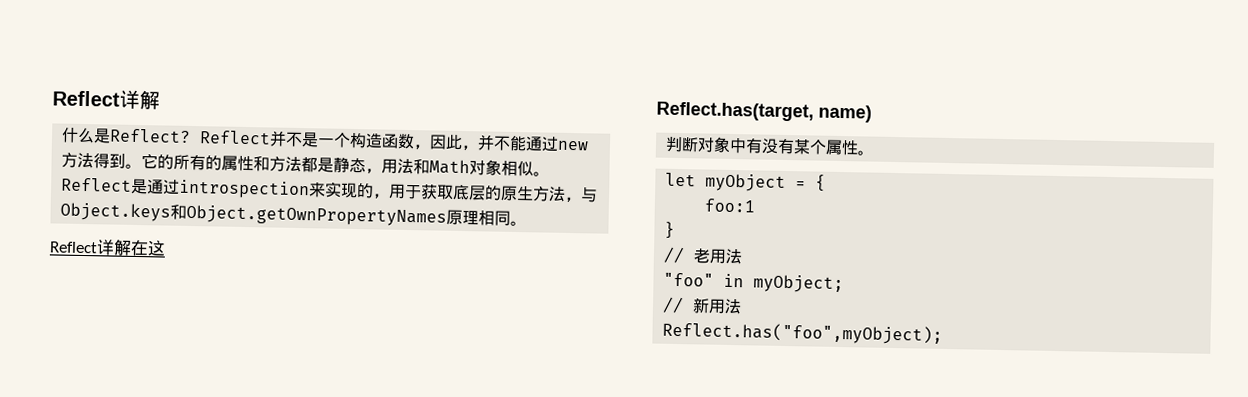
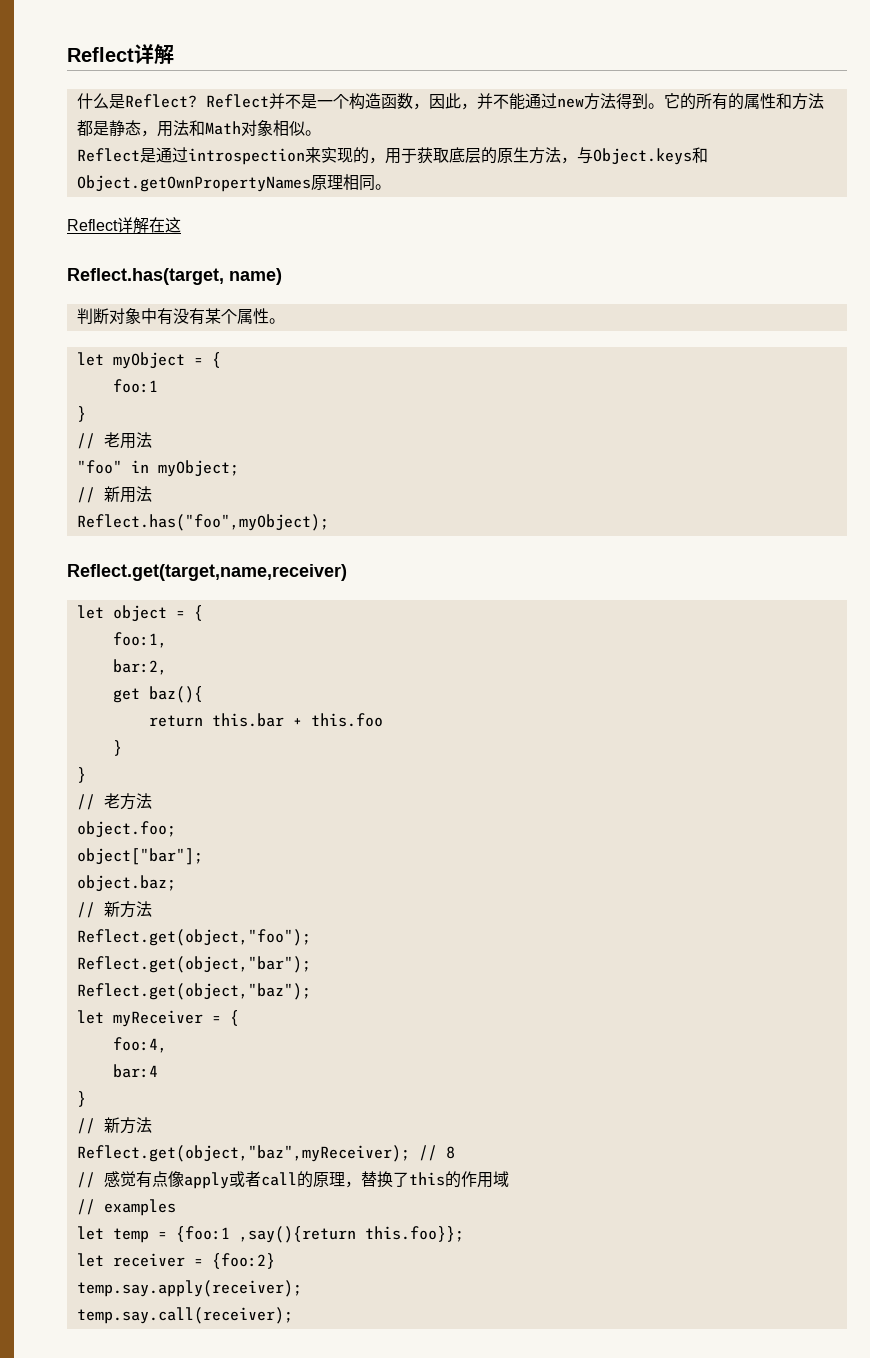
(944, 333) none -> [67,564,347,581] [76,605,203,622] [112,632,167,648] [112,659,167,675] [112,686,203,703] [148,713,383,727] [112,740,122,756] [76,767,86,783] [76,793,152,810] [76,821,176,838] [76,848,203,865] [76,875,176,892] [76,901,152,918] [76,929,311,946] [76,956,311,973] [76,983,311,1000] [76,1010,239,1027] [112,1037,167,1053] [112,1064,158,1078] [76,1091,86,1107] [76,1117,152,1134] [76,1145,455,1162] [76,1171,509,1189] [76,1199,176,1216] [76,1226,464,1243] [76,1253,275,1269] [76,1280,302,1297] [76,1307,293,1324] // Reflect.get(target,name,receiver) // let object = { // foo:1, // bar:2, // get baz(){ // return this.bar + this.foo // } // } // // 老方法 // object.foo; // object["bar"]; // object.baz; // // 新方法 // Reflect.get(object,"foo"); // Reflect.get(object,"bar"); // Reflect.get(object,"baz"); // let myReceiver = { // foo:4, // bar:4 // } // // 新方法 // Reflect.get(object,"baz",myReceiver); // 8 // // 感觉有点像apply或者call的原理，替换了this的作用域 // // examples // let temp = {foo:1 ,say(){return this.foo}}; // let receiver = {foo:2} // temp.say.apply(receiver); // temp.say.call(receiver);

